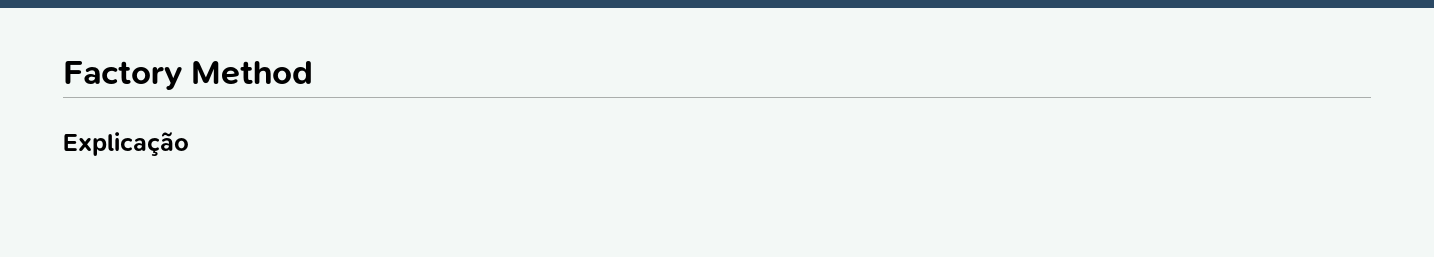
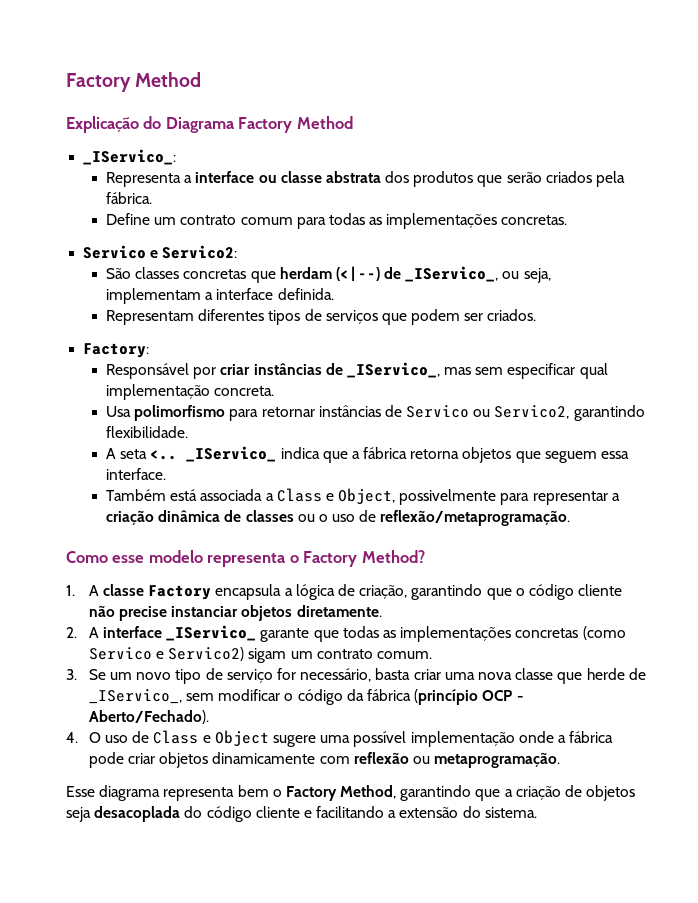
(189, 144) none -> [143,116,353,133] [83,149,177,165] [105,171,626,187] [105,192,152,204] [105,213,568,229] [83,245,238,259] [105,266,551,283] [105,288,334,304] [105,309,537,325] [83,343,150,358] [105,362,608,379] [105,384,275,400] [105,405,645,421] [105,426,188,438] [105,446,630,463] [105,468,166,480] [105,488,620,505] [105,510,571,526] [66,550,425,567] [66,584,623,600] [88,605,382,621] [66,625,626,642] [88,647,433,663] [66,668,646,684] [88,689,523,705] [88,710,209,724] [66,730,614,747] [88,752,561,768] [66,785,636,801] [66,806,537,822] do Diagrama Factory Method // _IServico_: // Representa a interface ou classe abstrata dos produtos que serão criados pela fábrica. // Define um contrato comum para todas as implementações concretas. // Servico e Servico2: // São classes concretas que herdam (<|--) de _IServico_, ou seja, implementam a interface definida. // Representam diferentes tipos de serviços que podem ser criados. // Factory: // Responsável por criar instâncias de _IServico_, mas sem especificar qual implementação concreta. // Usa polimorfismo para retornar instâncias de Servico ou Servico2, garantindo flexibilidade. // A seta <.. _IServico_ indica que a fábrica retorna objetos que seguem essa interface. // Também está associada a Class e Object, possivelmente para representar a criação dinâmica de classes ou o uso de reflexão/metaprogramação. // Como esse modelo representa o Factory Method? // 1. A classe Factory encapsula a lógica de criação, garantindo que o código cliente não precise instanciar objetos diretamente. // 2. A interface _IServico_ garante que todas as implementações concretas (como Servico e Servico2) sigam um contrato comum. // 3. Se um novo tipo de serviço for necessário, basta criar uma nova classe que herde de _IServico_, sem modificar o código da fábrica (princípio OCP - Aberto/Fechado). // 4. O uso de Class e Object sugere uma possível implementação onde a fábrica pode criar objetos dinamicamente com reflexão ou metaprogramação. // Esse diagrama representa bem o Factory Method, garantindo que a criação de objetos seja desacoplada do código cliente e facilitando a extensão do sistema.

